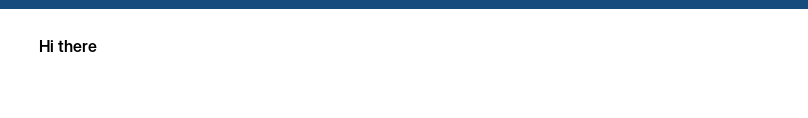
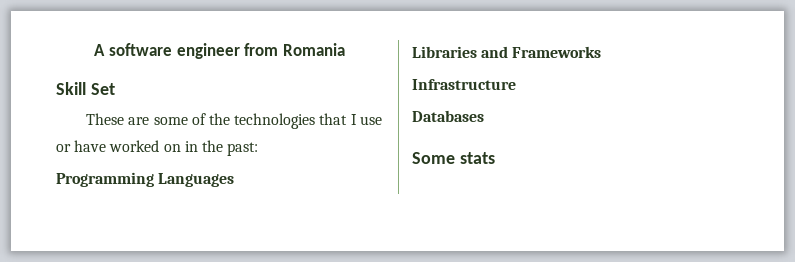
[39,40,98,52] Hi there -> [94,43,345,59] [56,82,115,95] [86,113,382,129] [56,140,259,156] [56,172,235,187] [412,46,602,58] [412,79,516,90] [412,110,484,122] [412,152,495,164] A software engineer from Romania // Skill Set // These are some of the technologies that I use or have worked on in the past: // Programming Languages // Libraries and Frameworks // Infrastructure // Databases // Some stats

